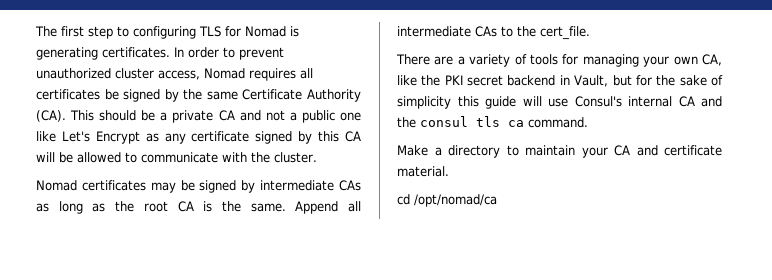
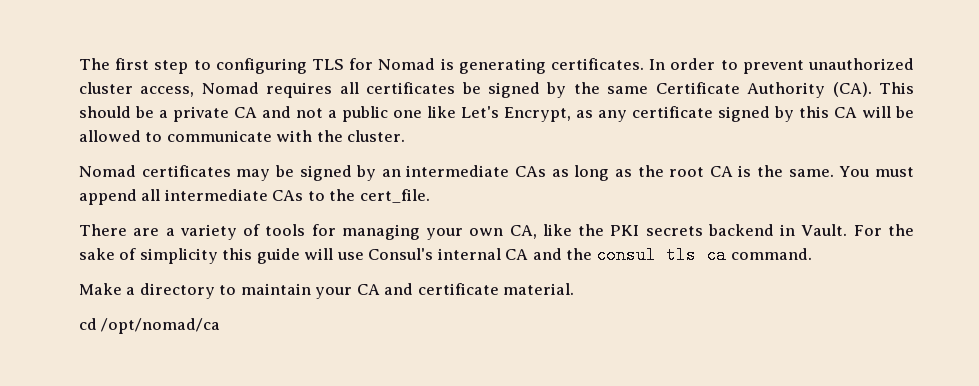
[95,131,140,144] Encrypt -> [504,107,571,122] Encrypt,
(256, 186) none -> [381,169,401,177] an
[295,201,339,214] Append -> [839,166,915,177] [79,189,137,205] You must append
[467,75,504,86] secret -> [645,226,703,236] secrets
[574,75,652,87] Vault, but for -> [801,224,882,236] Vault. For

